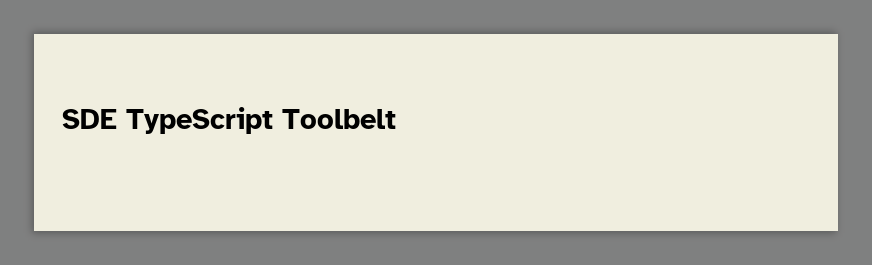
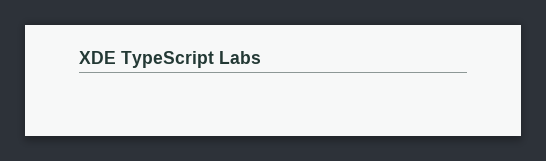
[62,107,396,134] SDE TypeScript Toolbelt -> [79,51,261,68] XDE TypeScript Labs

